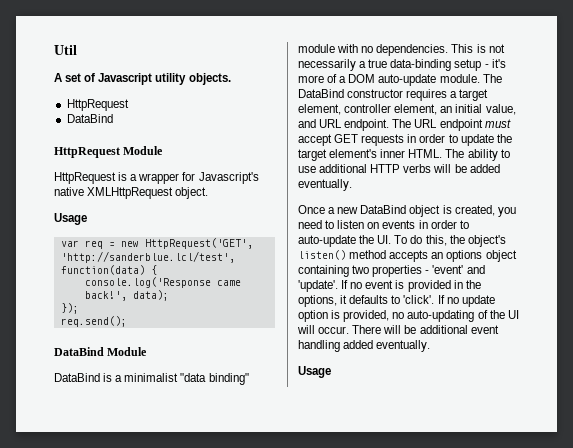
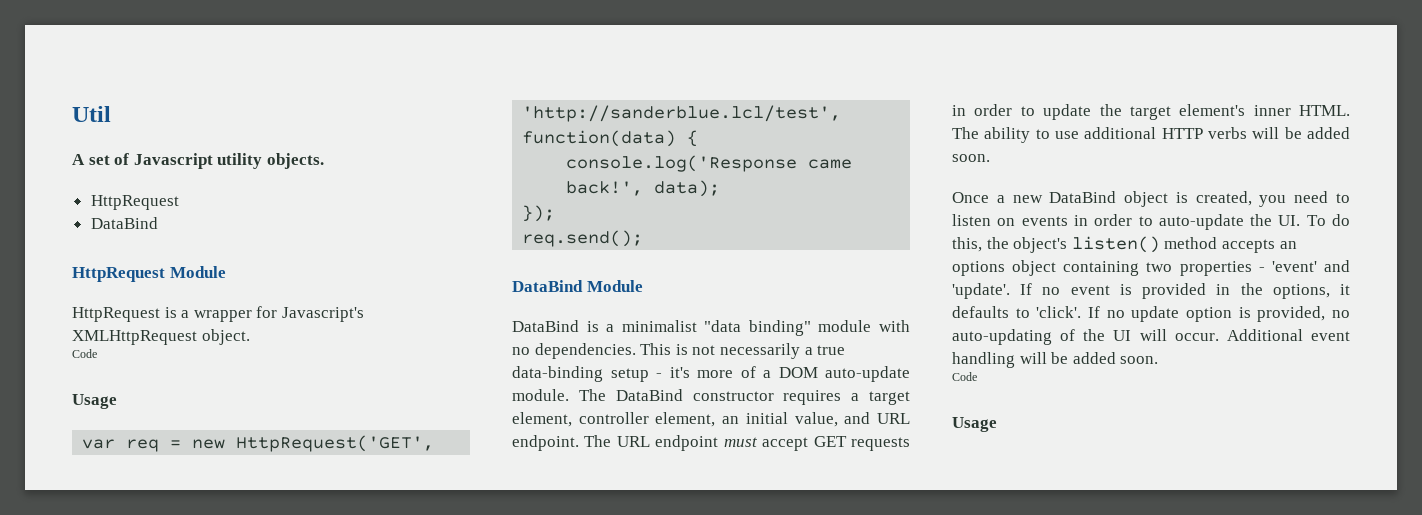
[54,187,84,196] native -> (364, 314) none
(209, 193) none -> [72,349,97,358] // Code
[298,179,352,191] eventually. -> [952,154,990,162] soon.
[352,325,499,334] [298,340,431,352] There will be additional event handling added eventually. -> [1226,329,1350,341] [952,352,1159,368] [952,372,977,381] Additional event handling will be added soon. // Code

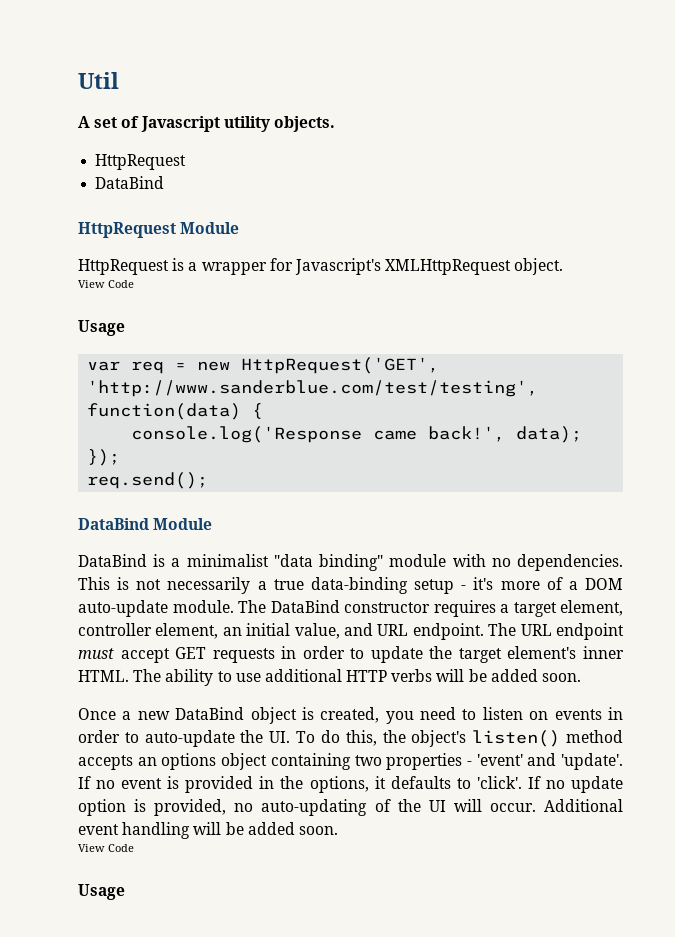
(250, 337) none -> [78,280,105,288] View
[522,105,842,122] 'http://sanderblue.lcl/test', -> [87,380,539,397] 'http://www.sanderblue.com/test/testing',
(1159, 360) none -> [78,844,105,852] View

